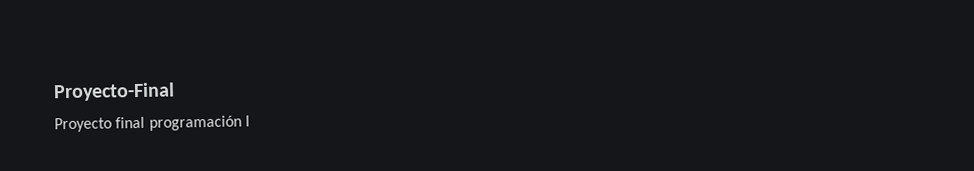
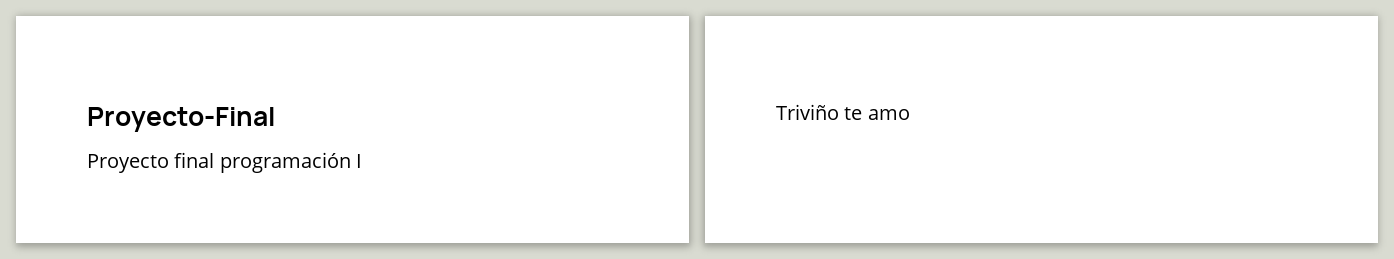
(250, 121) none -> [776,104,910,120] // Triviño te amo

